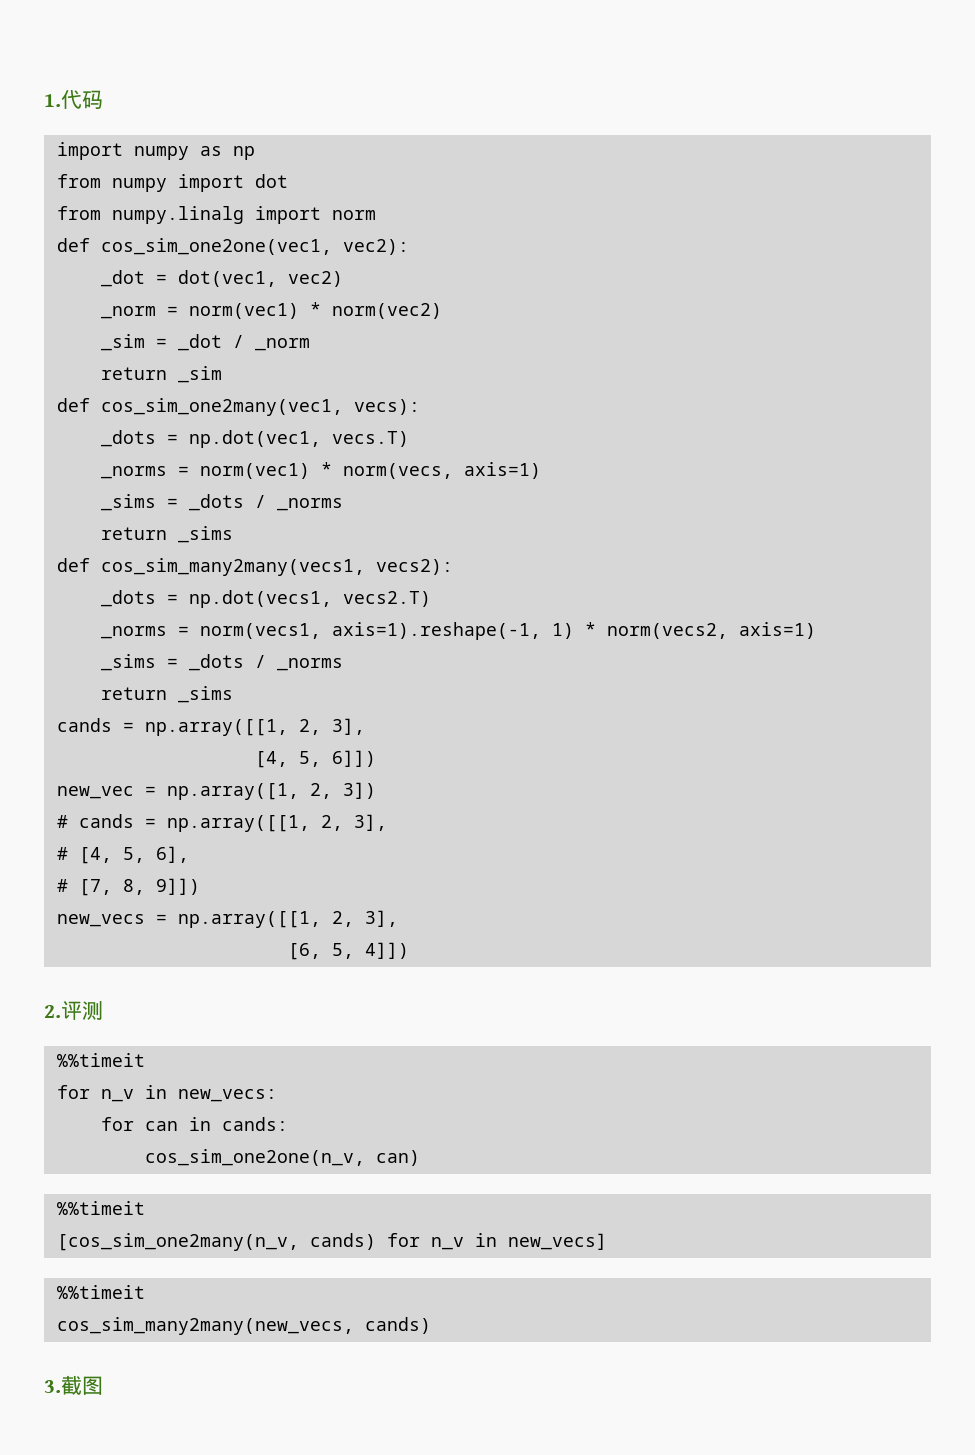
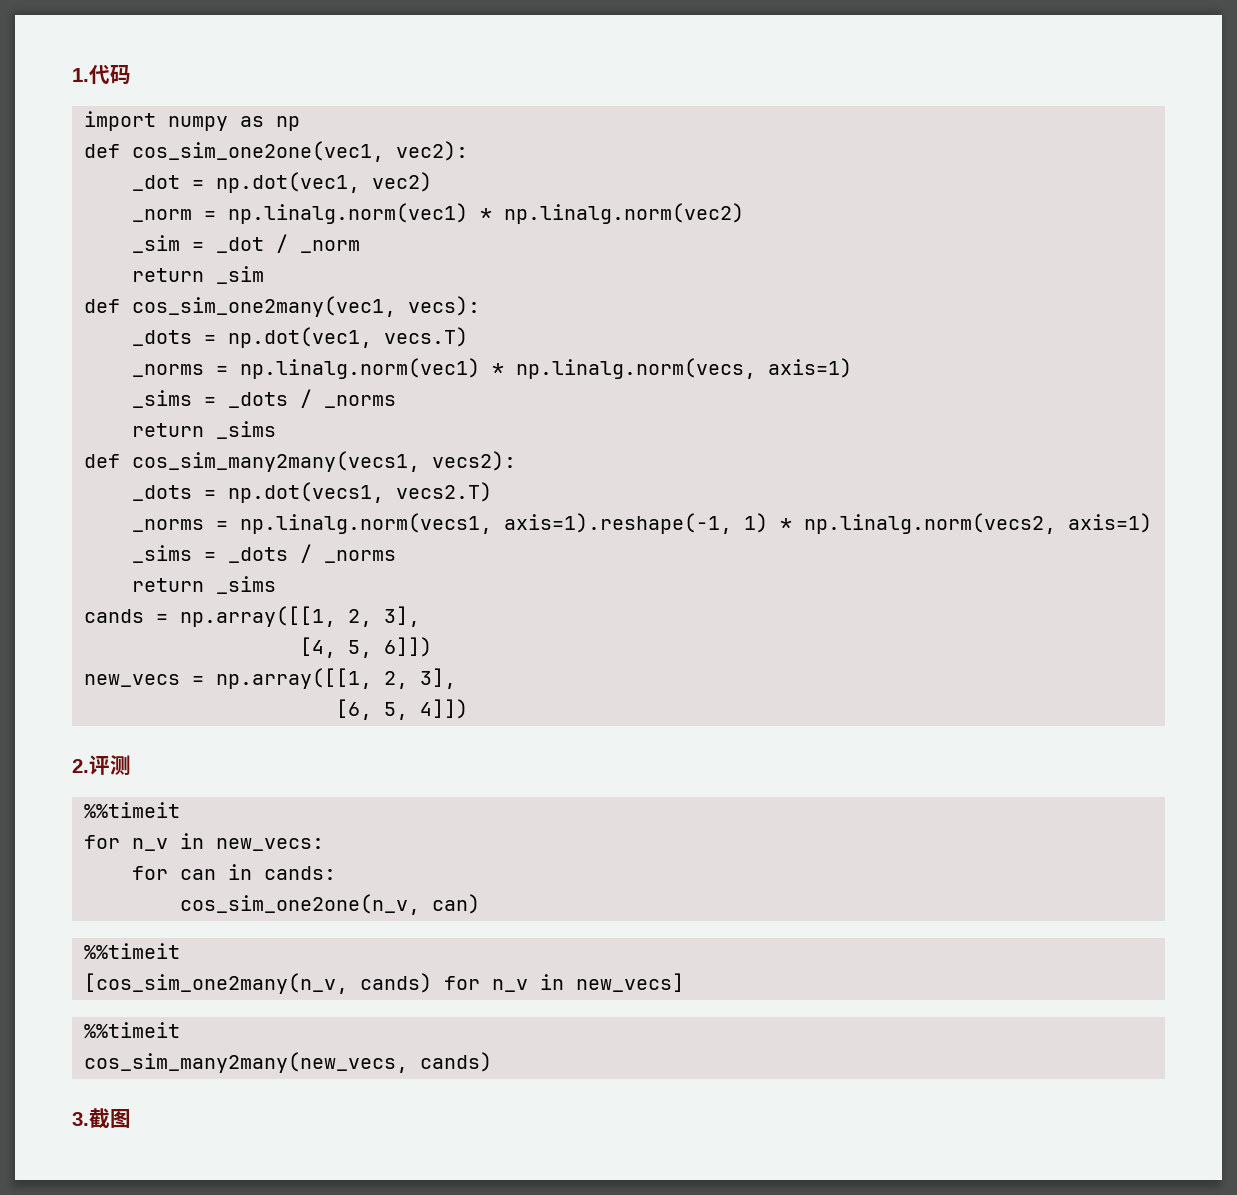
[56,174,288,192] [56,206,376,224] // from numpy import dot // from numpy.linalg import norm -> (301, 123) none
[177,270,277,287] dot(vec1, -> [216,172,361,193] np.dot(vec1,
[188,302,442,319] norm(vec1) * norm(vec2) -> [228,203,745,224] np.linalg.norm(vec1) * np.linalg.norm(vec2)
[199,462,453,479] norm(vec1) * norm(vecs, -> [240,358,757,379] np.linalg.norm(vec1) * np.linalg.norm(vecs,
[199,623,321,639] norm(vecs1, -> [240,513,493,534] np.linalg.norm(vecs1,
[606,623,728,639] norm(vecs2, -> [804,513,1057,534] np.linalg.norm(vecs2,
[56,782,376,800] [56,814,387,832] [56,846,189,864] [56,878,200,896] // new_vec = np.array([1, 2, 3]) // # cands = np.array([[1, 2, 3], // # [4, 5, 6], // # [7, 8, 9]]) -> (433, 647) none

